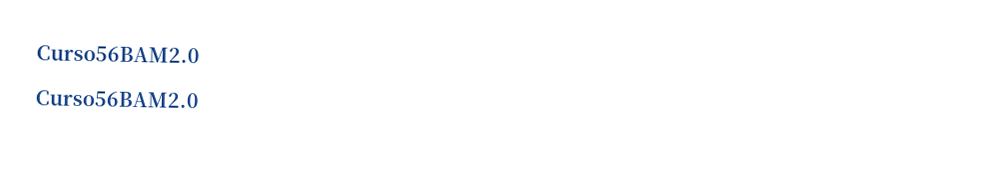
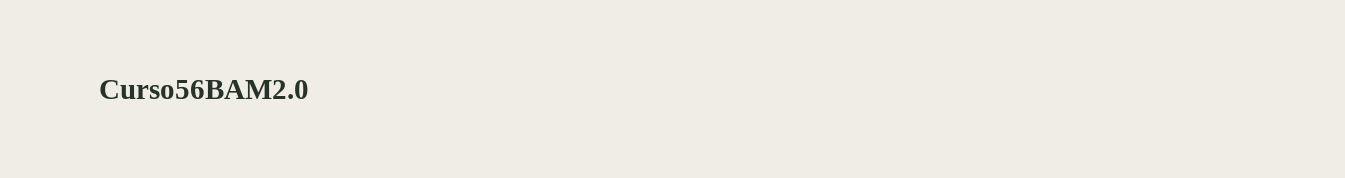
[36,45,200,64] [35,90,199,109] Curso56BAM2.0 // Curso56BAM2.0 -> [99,80,309,99] Curso56BAM2.0

